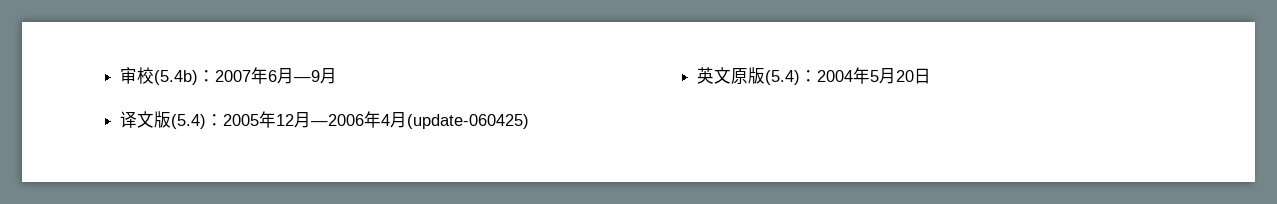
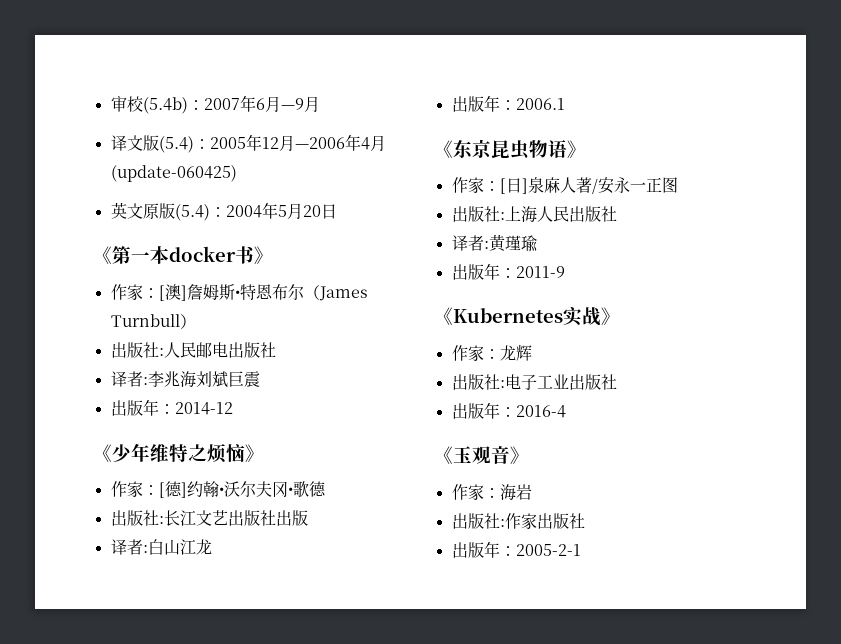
(932, 76) none -> [93,246,273,264] [110,284,368,301] [110,314,196,329] [110,342,276,358] [110,371,260,388] [110,399,233,416] [93,443,264,463] [110,481,326,498] [110,510,308,526] [110,539,212,555] [451,95,565,112] [434,139,586,160] [451,177,678,194] [451,206,617,223] [451,234,538,252] [451,263,565,280] [434,307,620,326] [451,344,532,362] [451,374,617,390] [451,402,566,419] [434,446,529,464] [451,484,532,501] [451,513,585,530] [451,541,581,558] // 《第一本docker书》 // 作家：[澳]詹姆斯•特恩布尔（James Turnbull） // 出版社:人民邮电出版社 // 译者:李兆海刘斌巨震 // 出版年：2014-12 // 《少年维特之烦恼》 // 作家：[德]约翰•沃尔夫冈•歌德 // 出版社:长江文艺出版社出版 // 译者:白山江龙 // 出版年：2006.1 // 《东京昆虫物语》 // 作家：[日]泉麻人著/安永一正图 // 出版社:上海人民出版社 // 译者:黄瑾瑜 // 出版年：2011-9 // 《Kubernetes实战》 // 作家：龙辉 // 出版社:电子工业出版社 // 出版年：2016-4 // 《玉观音》 // 作家：海岩 // 出版社:作家出版社 // 出版年：2005-2-1

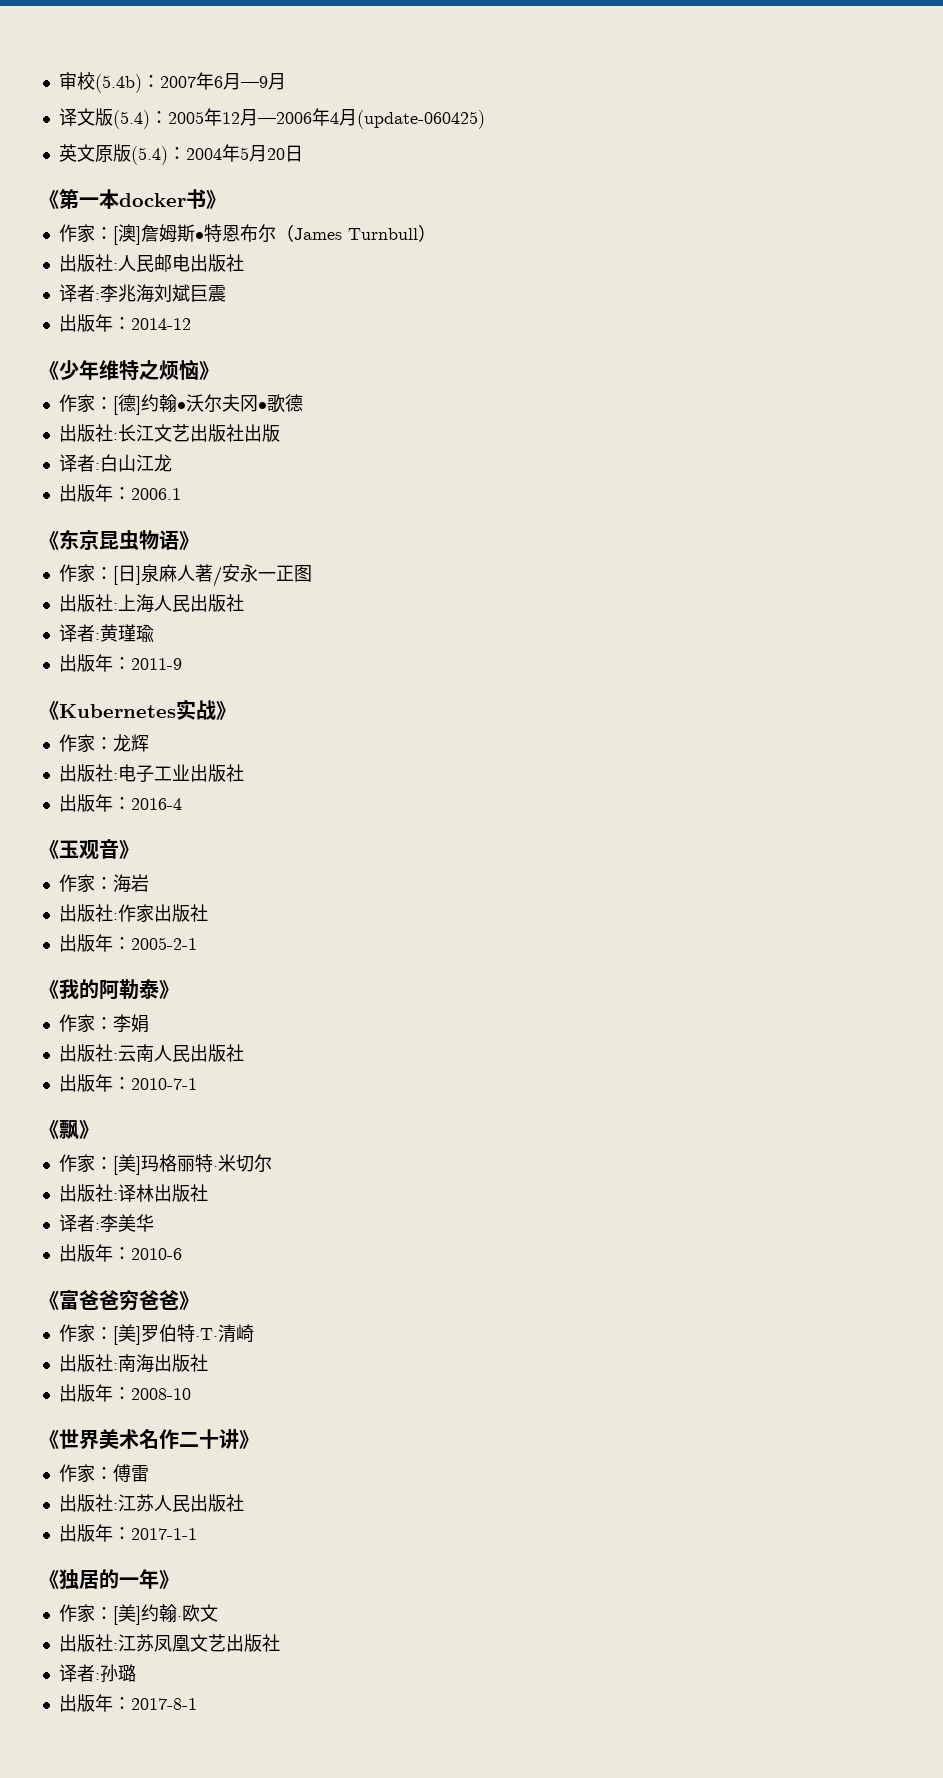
(581, 550) none -> [39,979,179,1000] [58,1014,149,1033] [58,1044,244,1063] [58,1074,197,1092] [39,1120,99,1140] [58,1154,272,1175] [58,1184,208,1202] [58,1214,154,1232] [58,1244,182,1262] [39,1289,199,1311] [58,1324,254,1345] [58,1354,208,1373] [58,1384,191,1402] [39,1429,259,1450] [58,1464,149,1483] [58,1494,244,1513] [58,1524,197,1542] [39,1569,179,1590] [58,1604,218,1625] [58,1634,280,1652] [58,1664,136,1682] [58,1694,197,1712] // 《我的阿勒泰》 // 作家：李娟 // 出版社:云南人民出版社 // 出版年：2010-7-1 // 《飘》 // 作家：[美]玛格丽特·米切尔 // 出版社:译林出版社 // 译者:李美华 // 出版年：2010-6 // 《富爸爸穷爸爸》 // 作家：[美]罗伯特·T·清崎 // 出版社:南海出版社 // 出版年：2008-10 // 《世界美术名作二十讲》 // 作家：傅雷 // 出版社:江苏人民出版社 // 出版年：2017-1-1 // 《独居的一年》 // 作家：[美]约翰·欧文 // 出版社:江苏凤凰文艺出版社 // 译者:孙璐 // 出版年：2017-8-1

